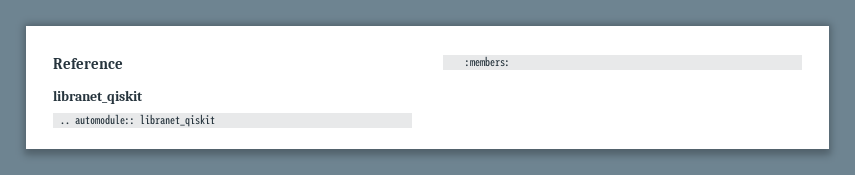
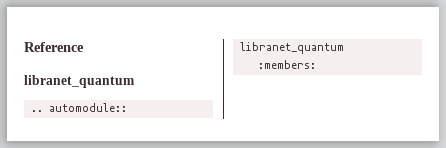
[53,90,143,104] libranet_qiskit -> [24,75,135,88] libranet_quantum
[139,114,215,127] libranet_qiskit -> [239,42,344,54] libranet_quantum

